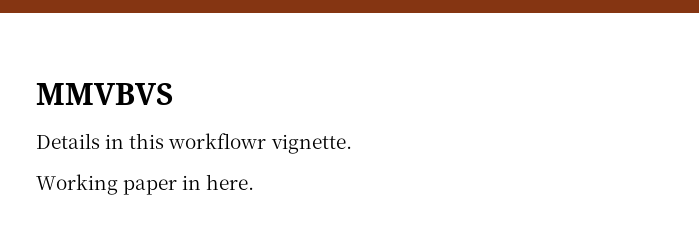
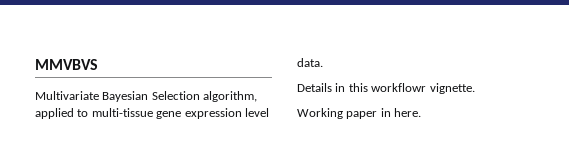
(174, 94) none -> [35,91,258,102] [35,108,269,119] [297,58,323,67] // Multivariate Bayesian Selection algorithm, applied to multi-tissue gene expression level data.

